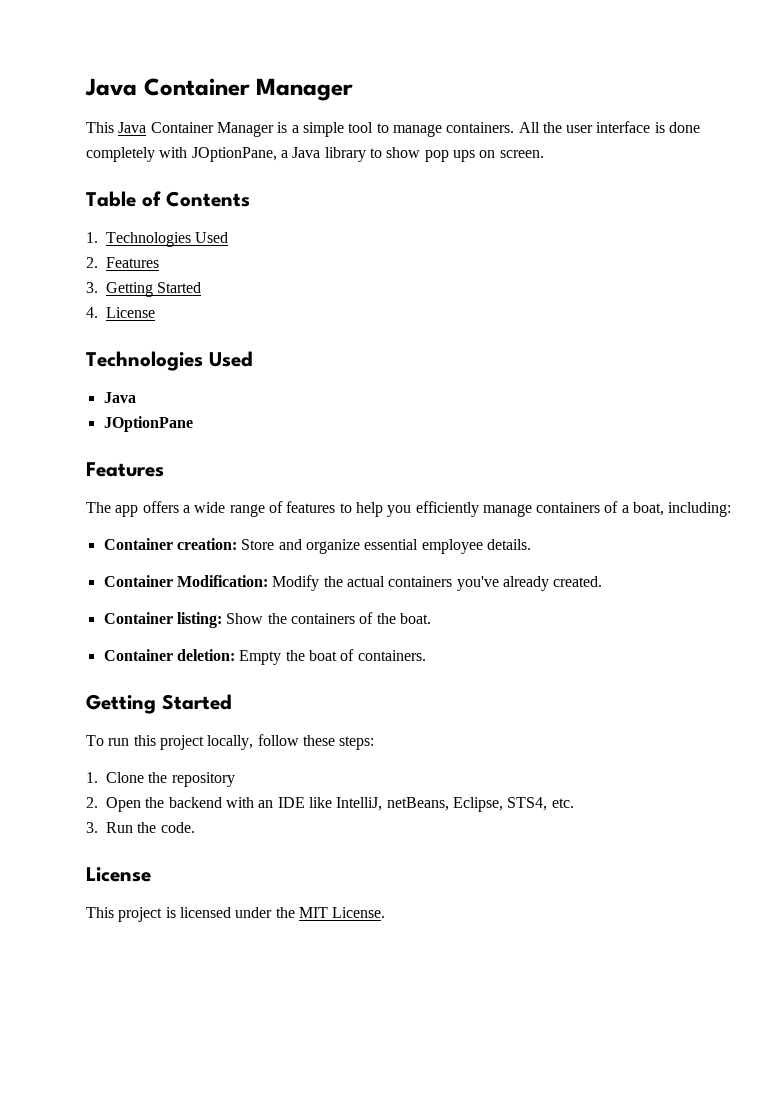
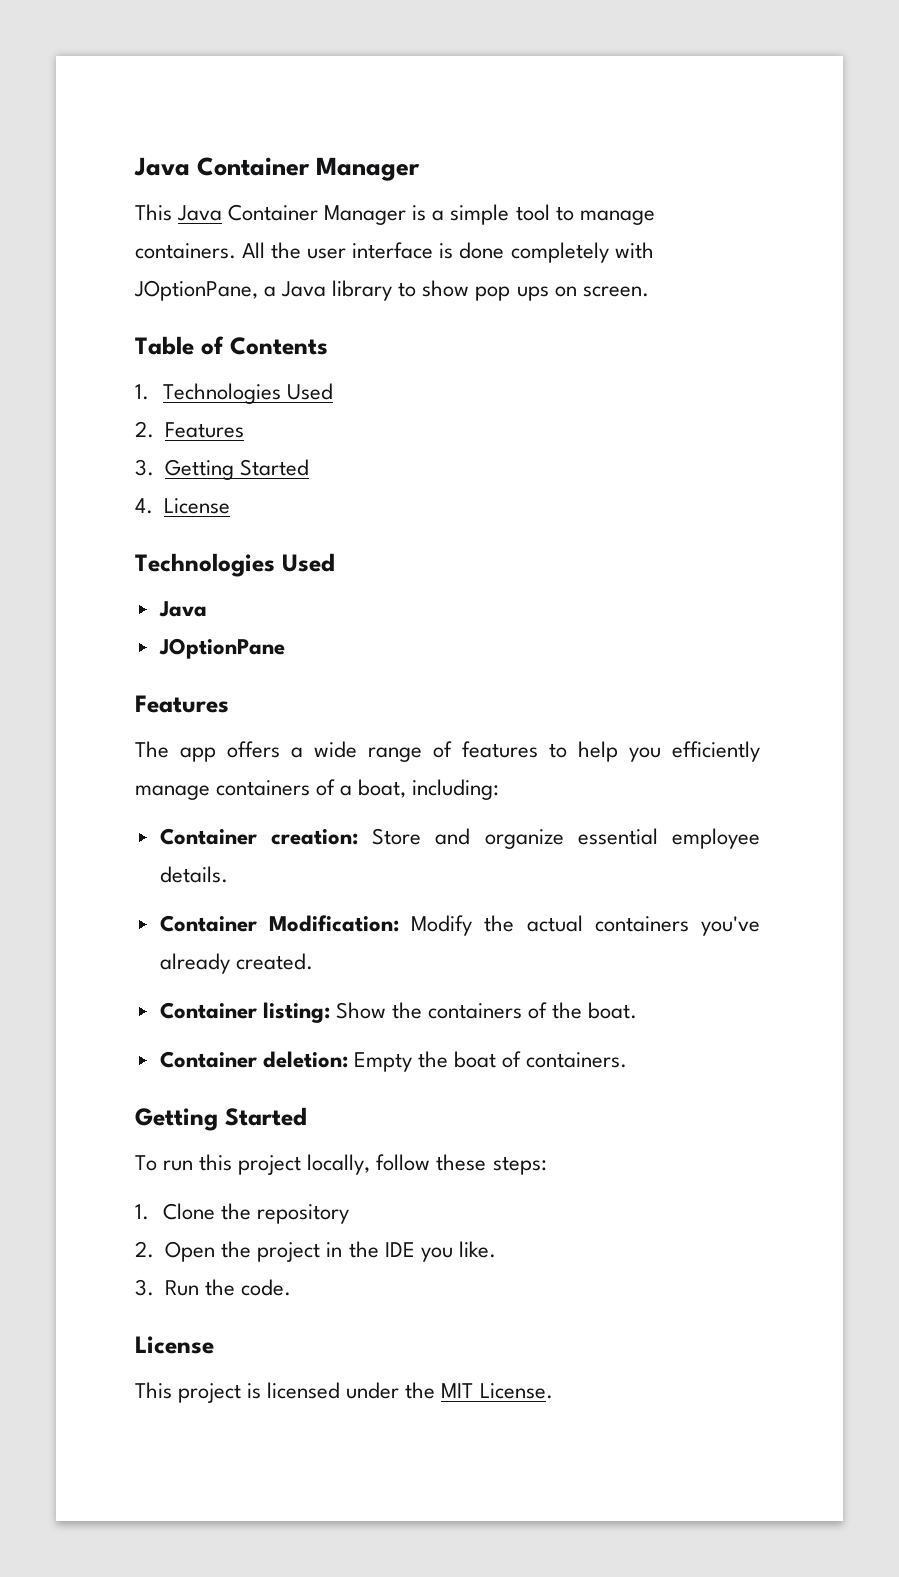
[168,797,574,812] backend with an IDE like IntelliJ, netBeans, Eclipse, STS4, etc. -> [257,1241,496,1262] project in the IDE you like.

